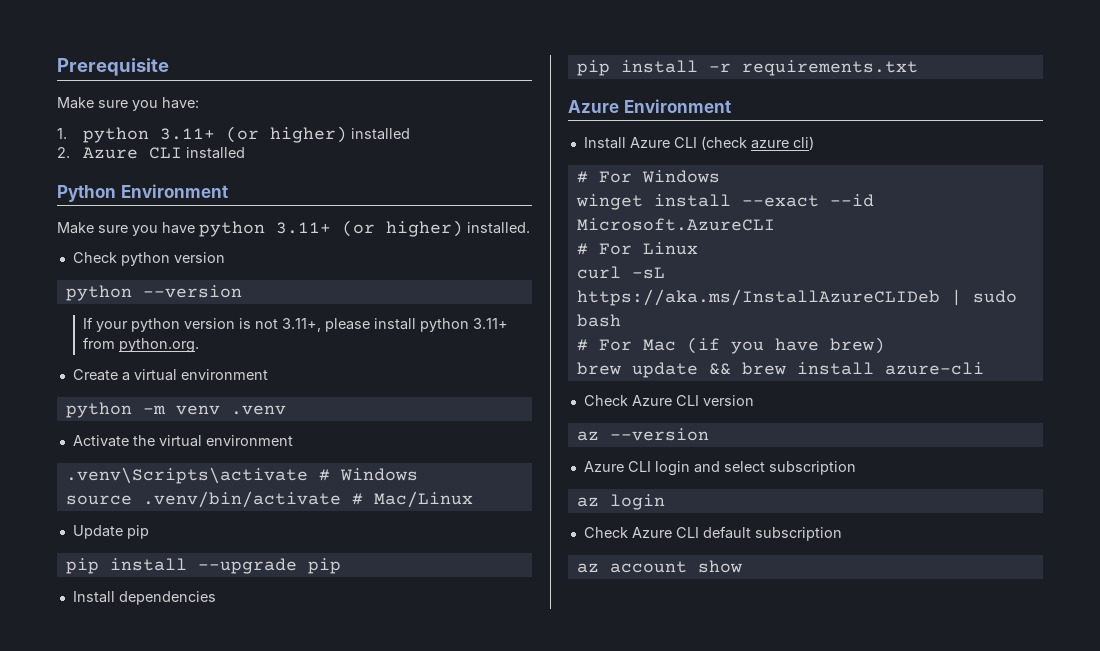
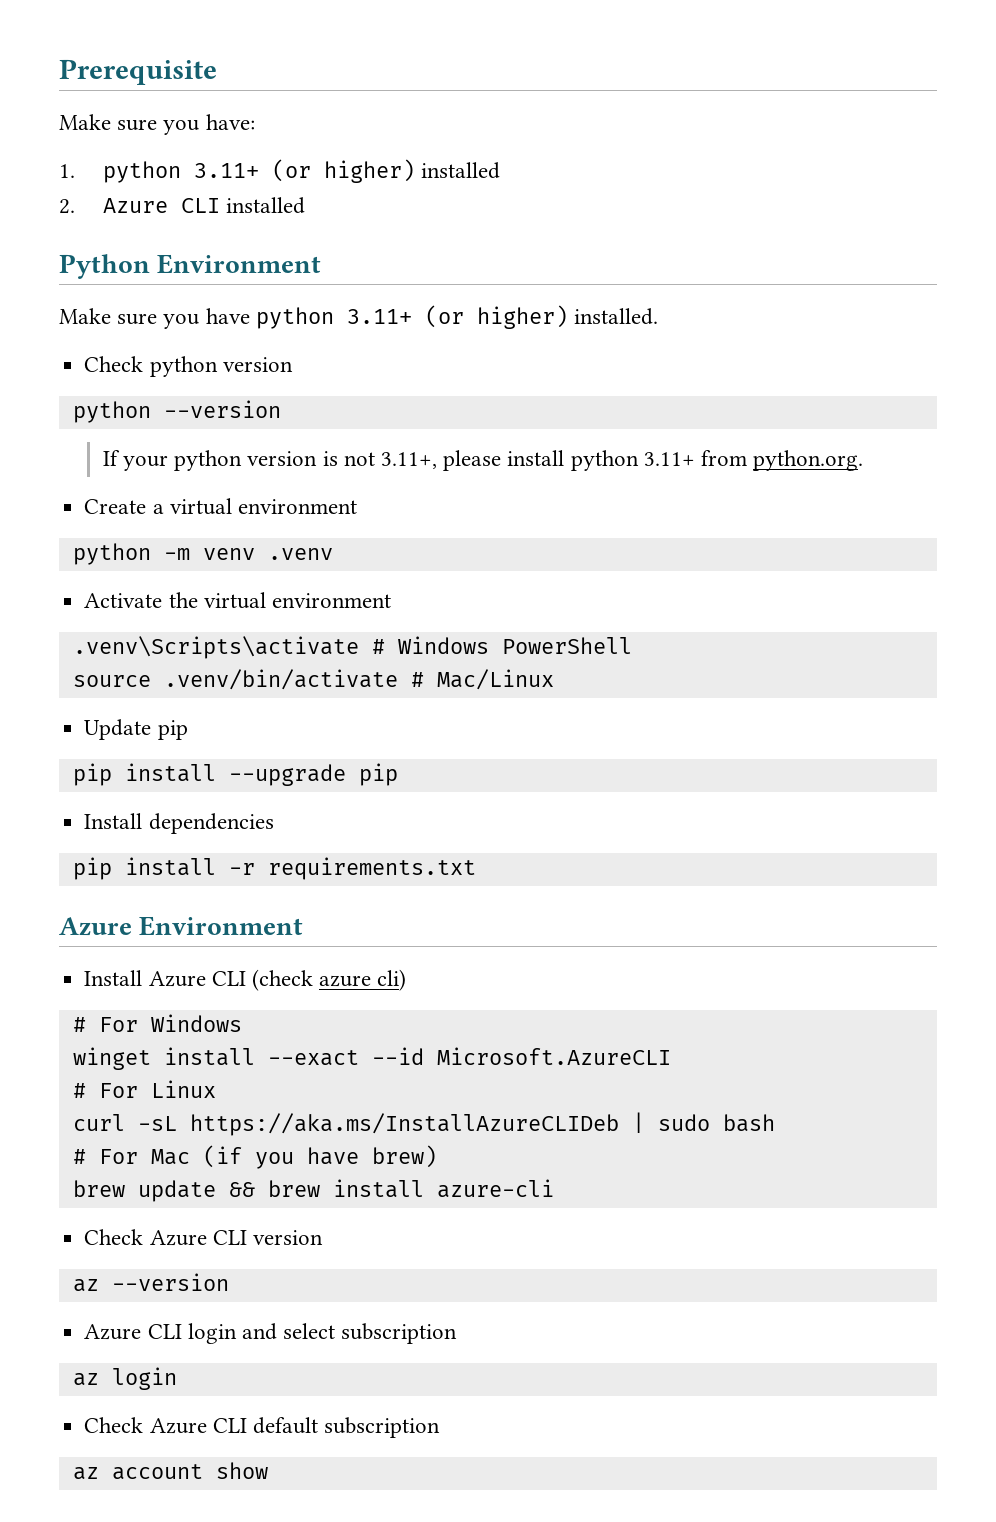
(418, 474) none -> [501,637,632,654] PowerShell

